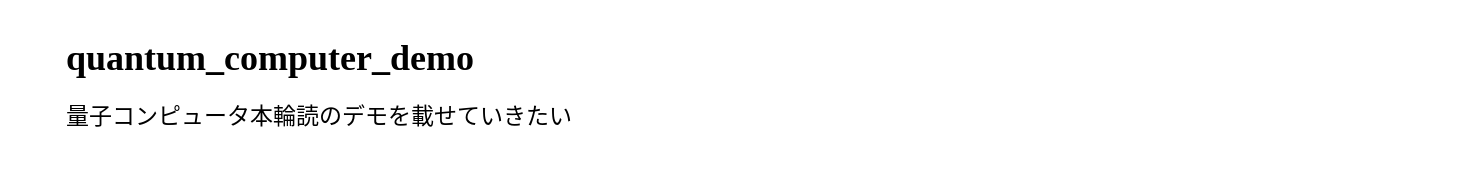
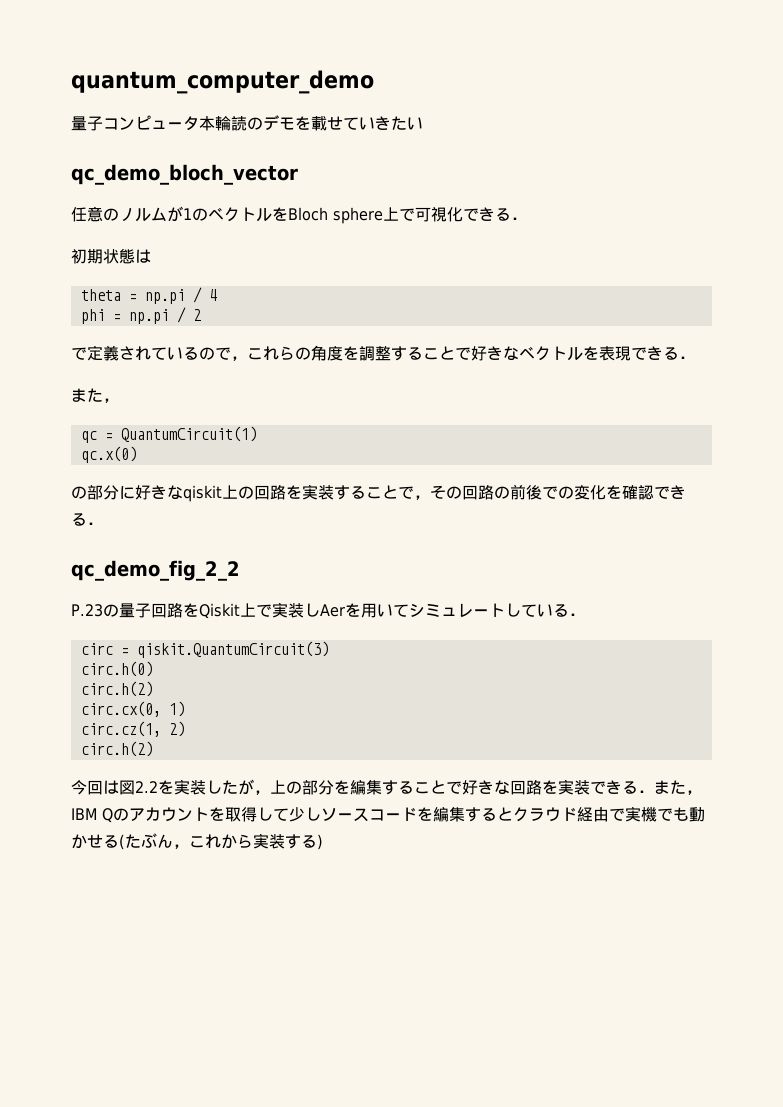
(572, 116) none -> [71,164,298,185] [71,206,527,224] [71,248,151,264] [80,287,217,304] [80,307,201,324] [71,345,695,361] [71,388,119,403] [80,426,257,443] [80,446,137,463] [71,484,686,502] [71,513,103,526] [71,560,240,581] [71,602,585,619] [80,641,329,658] [80,661,153,677] [80,681,153,697] [80,701,185,717] [80,721,185,737] [80,741,153,757] [71,779,702,795] [71,806,705,823] [71,833,323,850] // qc_demo_bloch_vector // 任意のノルムが1のベクトルをBloch sphere上で可視化できる． // 初期状態は // theta = np.pi / 4 // phi = np.pi / 2 // で定義されているので，これらの角度を調整することで好きなベクトルを表現できる． // また， // qc = QuantumCircuit(1) // qc.x(0) // の部分に好きなqiskit上の回路を実装することで，その回路の前後での変化を確認できる． // qc_demo_fig_2_2 // P.23の量子回路をQiskit上で実装しAerを用いてシミュレートしている． // circ = qiskit.QuantumCircuit(3) // circ.h(0) // circ.h(2) // circ.cx(0, 1) // circ.cz(1, 2) // circ.h(2) // 今回は図2.2を実装したが，上の部分を編集することで好きな回路を実装できる．また，IBM Qのアカウントを取得して少しソースコードを編集するとクラウド経由で実機でも動かせる(たぶん，これから実装する)

